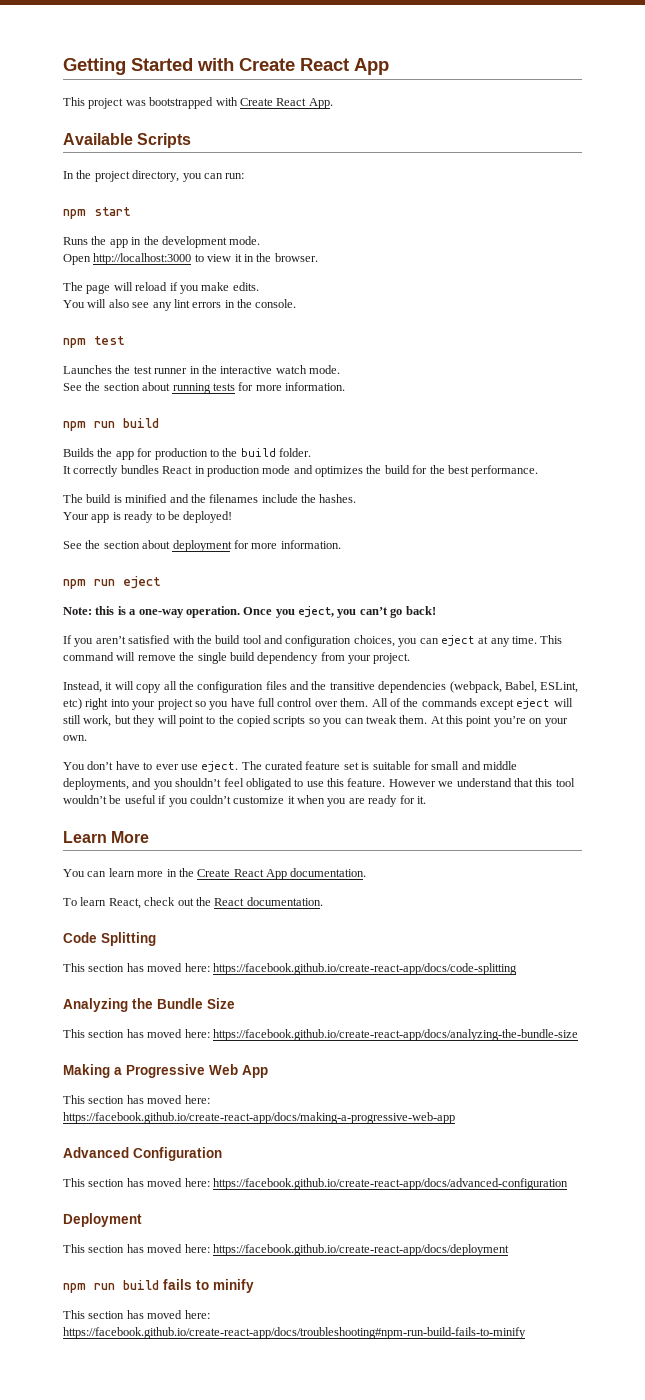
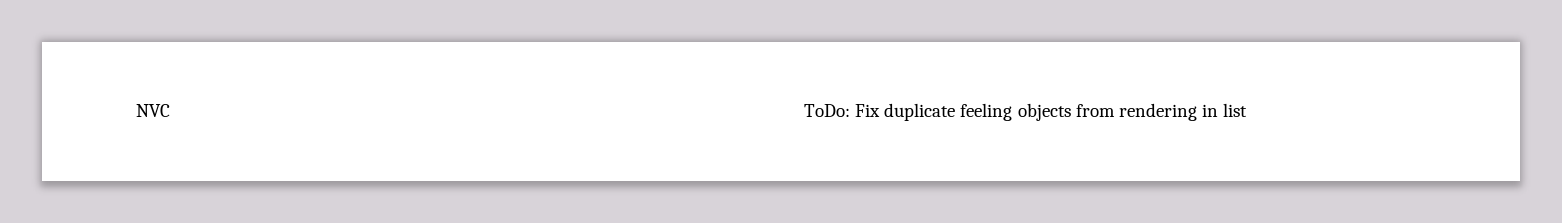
[63,58,389,75] [63,97,333,109] [63,133,192,148] [63,170,245,182] [63,207,131,219] [63,236,261,248] [63,253,318,265] [63,282,259,294] [63,299,297,311] [63,336,125,348] [63,365,340,374] [63,382,345,394] [63,418,159,431] [63,448,311,460] [63,465,539,477] [63,494,357,503] [63,511,233,523] [63,540,341,552] [63,576,161,589] [63,606,436,618] [63,635,563,647] [63,652,411,664] [63,681,579,693] [63,698,573,710] [63,715,568,727] [63,735,87,741] [63,761,517,772] [63,778,575,790] [63,795,426,807] [63,831,150,843] [63,868,367,880] [63,897,323,909] [63,932,156,946] [63,963,517,975] [63,998,235,1012] [63,1029,578,1041] [63,1064,268,1078] [63,1095,210,1104] [63,1112,455,1124] [63,1147,222,1161] [63,1178,568,1190] [63,1213,142,1227] [63,1244,509,1256] [63,1279,254,1293] [63,1310,210,1319] [63,1327,526,1339] Getting Started with Create React App // This project was bootstrapped with Create React App. // Available Scripts // In the project directory, you can run: // npm start // Runs the app in the development mode. // Open http://localhost:3000 to view it in the browser. // The page will reload if you make edits. // You will also see any lint errors in the console. // npm test // Launches the test runner in the interactive watch mode. // See the section about running tests for more information. // npm run build // Builds the app for production to the build folder. // It correctly bundles React in production mode and optimizes the build for the best performance. // The build is minified and the filenames include the hashes. // Your app is ready to be deployed! // See the section about deployment for more information. // npm run eject // Note: this is a one-way operation. Once you eject, you can’t go back! // If you aren’t satisfied with the build tool and configuration choices, you can eject at any time. This command will remove the single build dependency from your project. // Instead, it will copy all the configuration files and the transitive dependencies (webpack, Babel, ESLint, etc) right into your project so you have full control over them. All of the commands except eject will still work, but they will point to the copied scripts so you can tweak them. At this point you’re on your own. // You don’t have to ever use eject. The curated feature set is suitable for small and middle deployments, and you shouldn’t feel obligated to use this feature. However we understand that this tool wouldn’t be useful if you couldn’t customize it when you are ready for it. // Learn More // You can learn more in the Create React App documentation. // To learn React, check out the React documentation. // Code Splitting // This section has moved here: https://facebook.github.io/create-react-app/docs/code-splitting // Analyzing the Bundle Size // This section has moved here: https://facebook.github.io/create-react-app/docs/analyzing-the-bundle-size // Making a Progressive Web App // This section has moved here: https://facebook.github.io/create-react-app/docs/making-a-progressive-web-app // Advanced Configuration // This section has moved here: https://facebook.github.io/create-react-app/docs/advanced-configuration // Deployment // This section has moved here: https://facebook.github.io/create-react-app/docs/deployment // npm run build fails to minify // This section has moved here: https://facebook.github.io/create-react-app/docs/troubleshooting#npm-run-build-fails-to-minify -> [136,104,170,117] [804,103,1248,121] NVC // ToDo: Fix duplicate feeling objects from rendering in list

